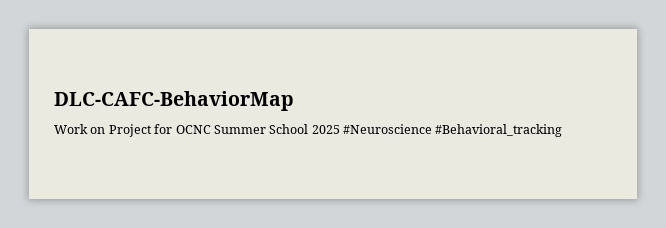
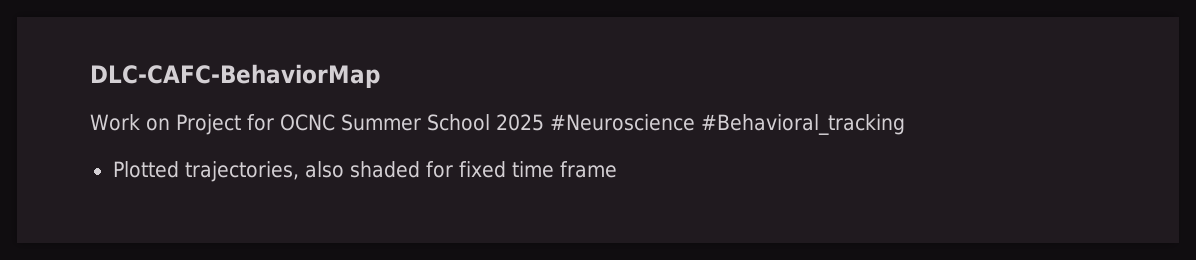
(563, 130) none -> [112,161,617,182] // Plotted trajectories, also shaded for fixed time frame

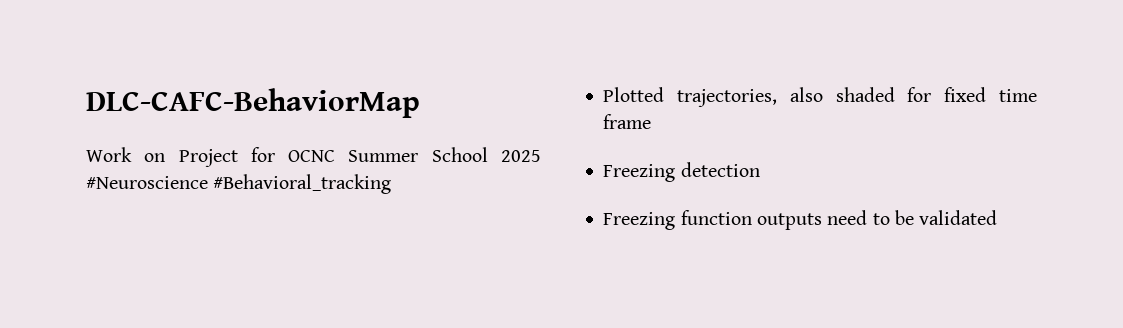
(617, 169) none -> [603,162,760,182] [603,210,998,230] // Freezing detection // Freezing function outputs need to be validated

